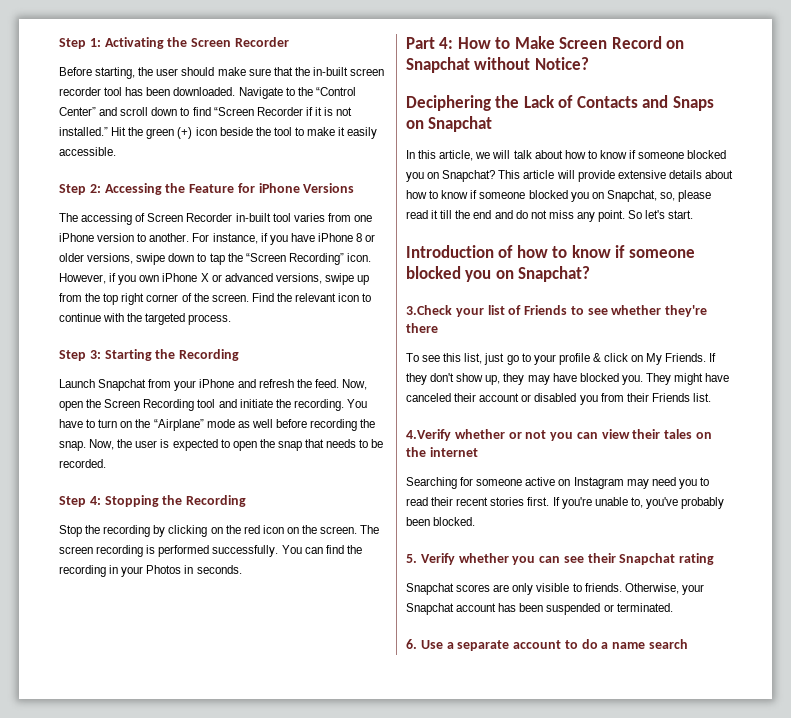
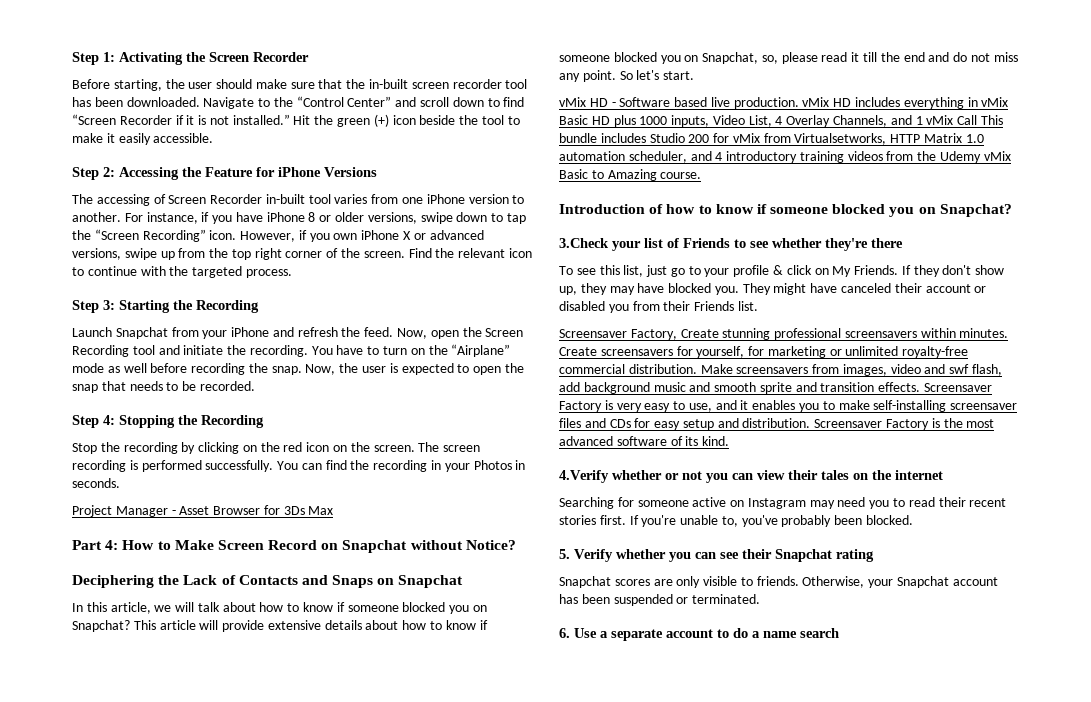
(242, 569) none -> [72,505,334,517] // Project Manager - Asset Browser for 3Ds Max
(694, 214) none -> [559,97,1009,109] [559,115,1003,127] [559,133,984,145] [559,151,1011,163] [559,169,702,181] // vMix HD - Software based live production. vMix HD includes everything in vMix Basic HD plus 1000 inputs, Video List, 4 Overlay Channels, and 1 vMix Call This bundle includes Studio 200 for vMix from Virtualsetworks, HTTP Matrix 1.0 automation scheduler, and 4 introductory training videos from the Udemy vMix Basic to Amazing course.
(711, 397) none -> [559,328,1009,340] [559,346,969,358] [559,364,1003,376] [559,382,993,394] [559,400,1018,412] [559,418,995,430] [559,436,730,446] // Screensaver Factory, Create stunning professional screensavers within minutes. Create screensavers for yourself, for marketing or unlimited royalty-free commercial distribution. Make screensavers from images, video and swf flash, add background music and smooth sprite and transition effects. Screensaver Factory is very easy to use, and it enables you to make self-installing screensaver files and CDs for easy setup and distribution. Screensaver Factory is the most advanced software of its kind.

